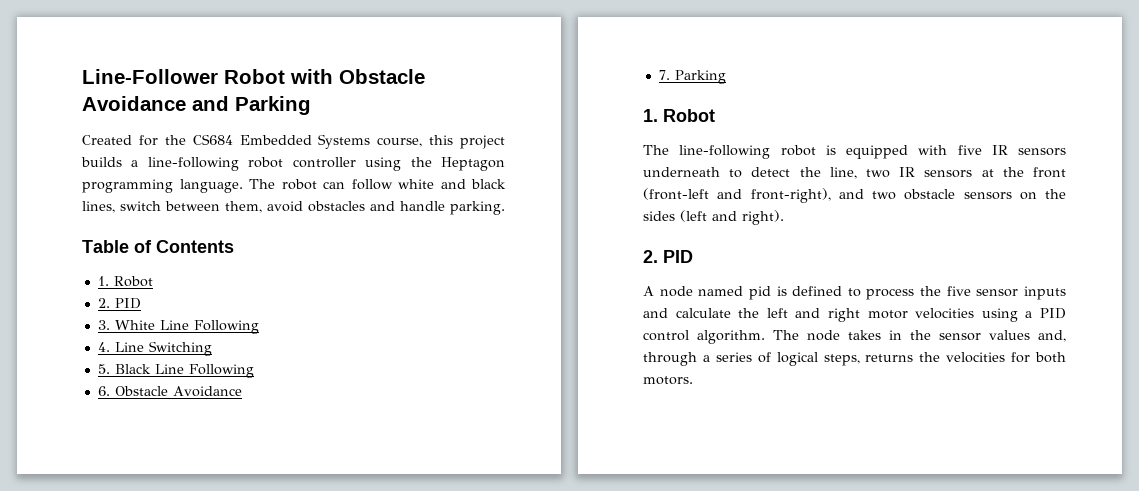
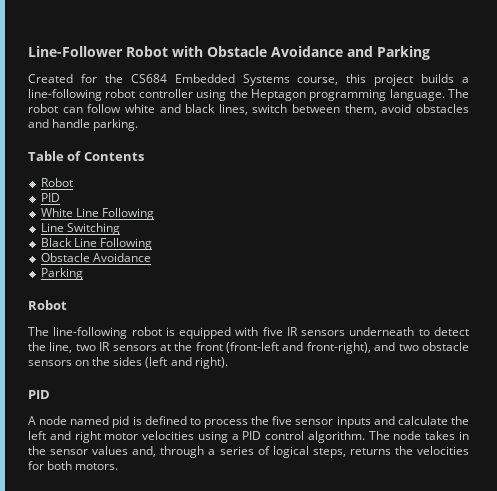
[97,276,153,287] [97,298,141,309] [97,320,110,330] 1. Robot // 2. PID // 3. -> [40,178,73,187] [40,193,60,202] Robot // PID //
[97,342,110,352] 4. -> (154, 214) none
[97,364,110,374] 5. -> (120, 229) none
[97,386,110,396] 6. -> (152, 244) none
[658,70,726,84] [643,109,658,122] 7. Parking // 1. -> [40,268,83,280] Parking //
[643,250,658,263] 2. -> (228, 363) none

